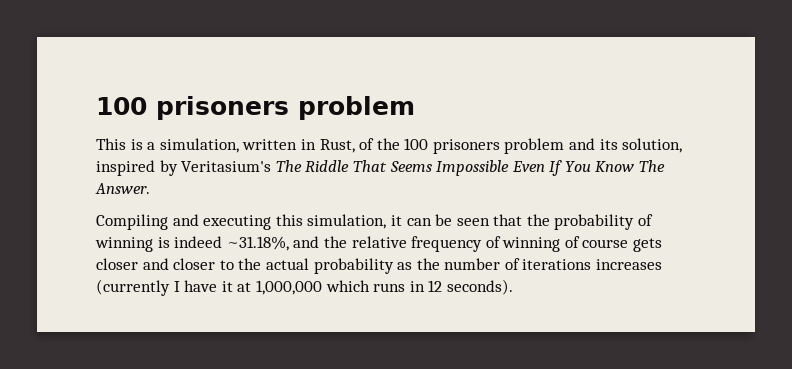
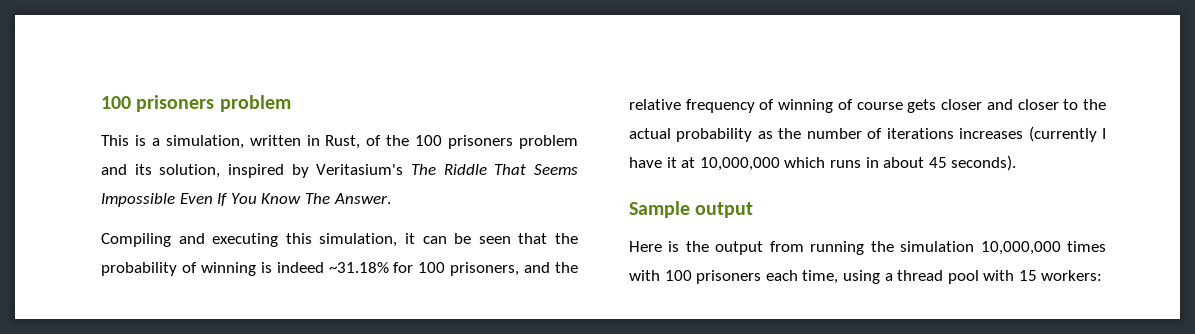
[226,236,289,251] ~31.18%, -> [328,262,520,276] ~31.18% for 100 prisoners,
[255,280,322,295] 1,000,000 -> [699,157,780,171] 10,000,000
[428,280,443,292] 12 -> [883,157,947,168] about 45
(513, 287) none -> [629,201,754,218] [629,241,1106,255] [629,270,1103,284] // Sample output // Here is the output from running the simulation 10,000,000 times with 100 prisoners each time, using a thread pool with 15 workers:

